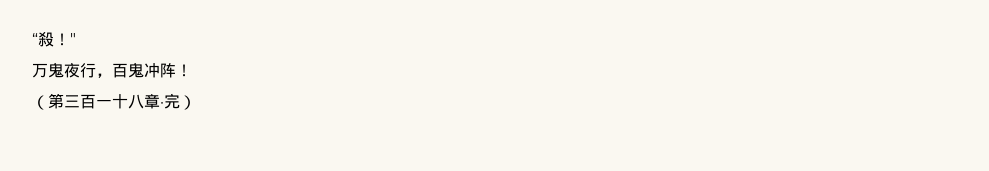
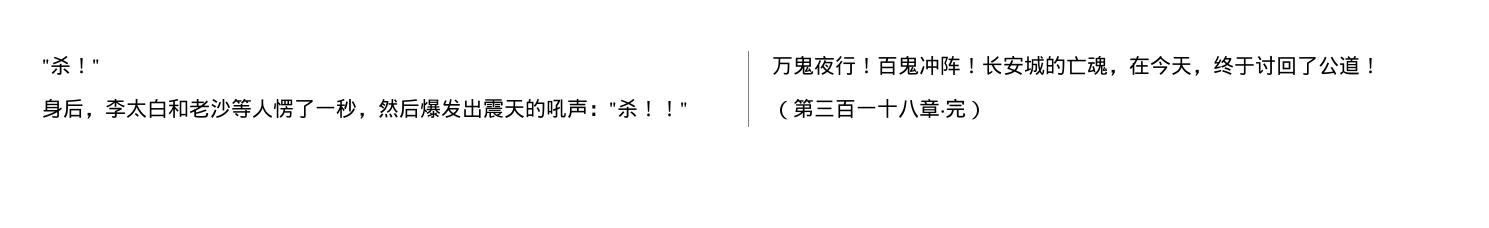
[32,32,54,47] “殺 -> [42,55,100,75] [42,98,659,119] "杀！" // 身后，李太白和老沙等人愣了一秒，然后爆发出震天的吼声："杀！
[96,73,112,78] ， -> [856,57,877,74] ！
(192, 70) none -> [982,55,1381,76] 长安城的亡魂，在今天，终于讨回了公道！

